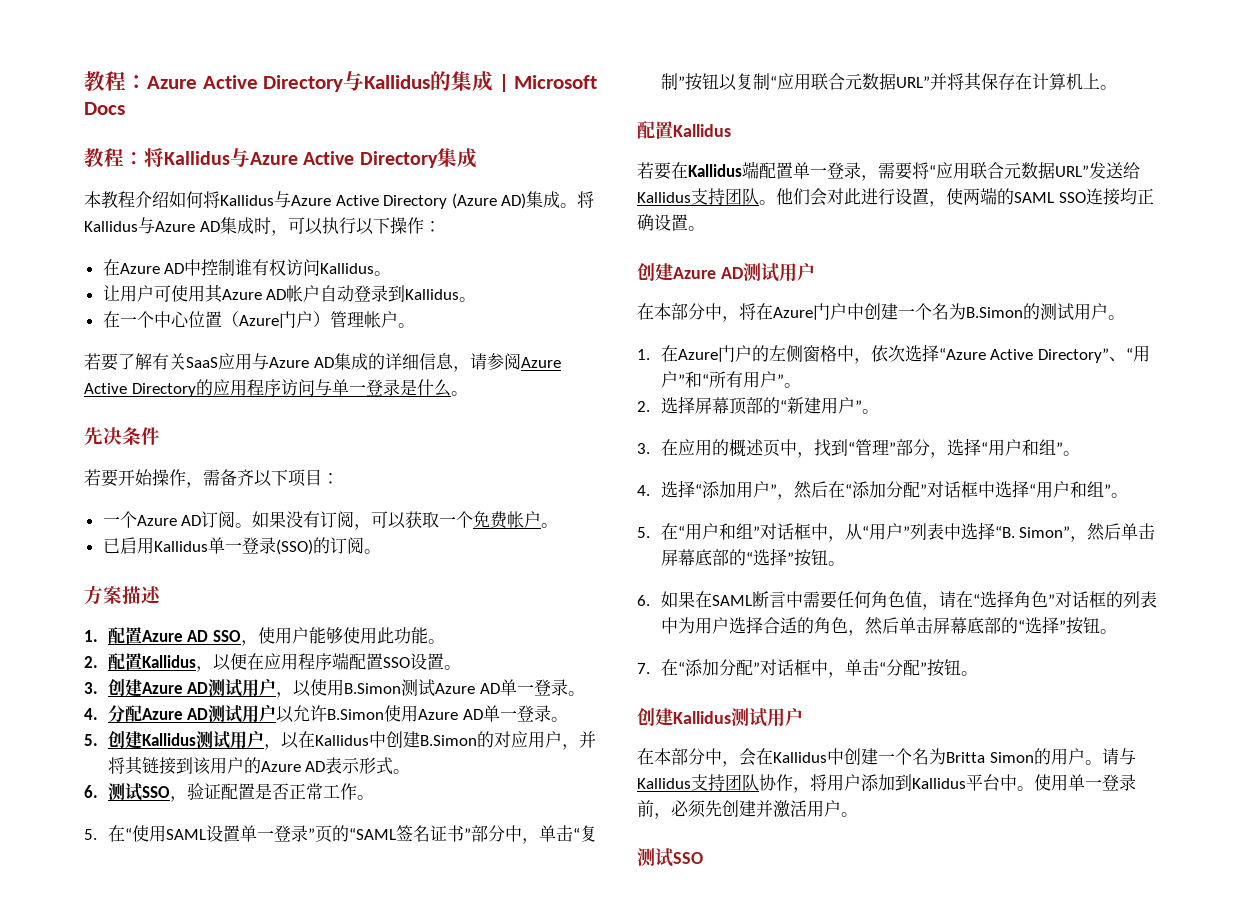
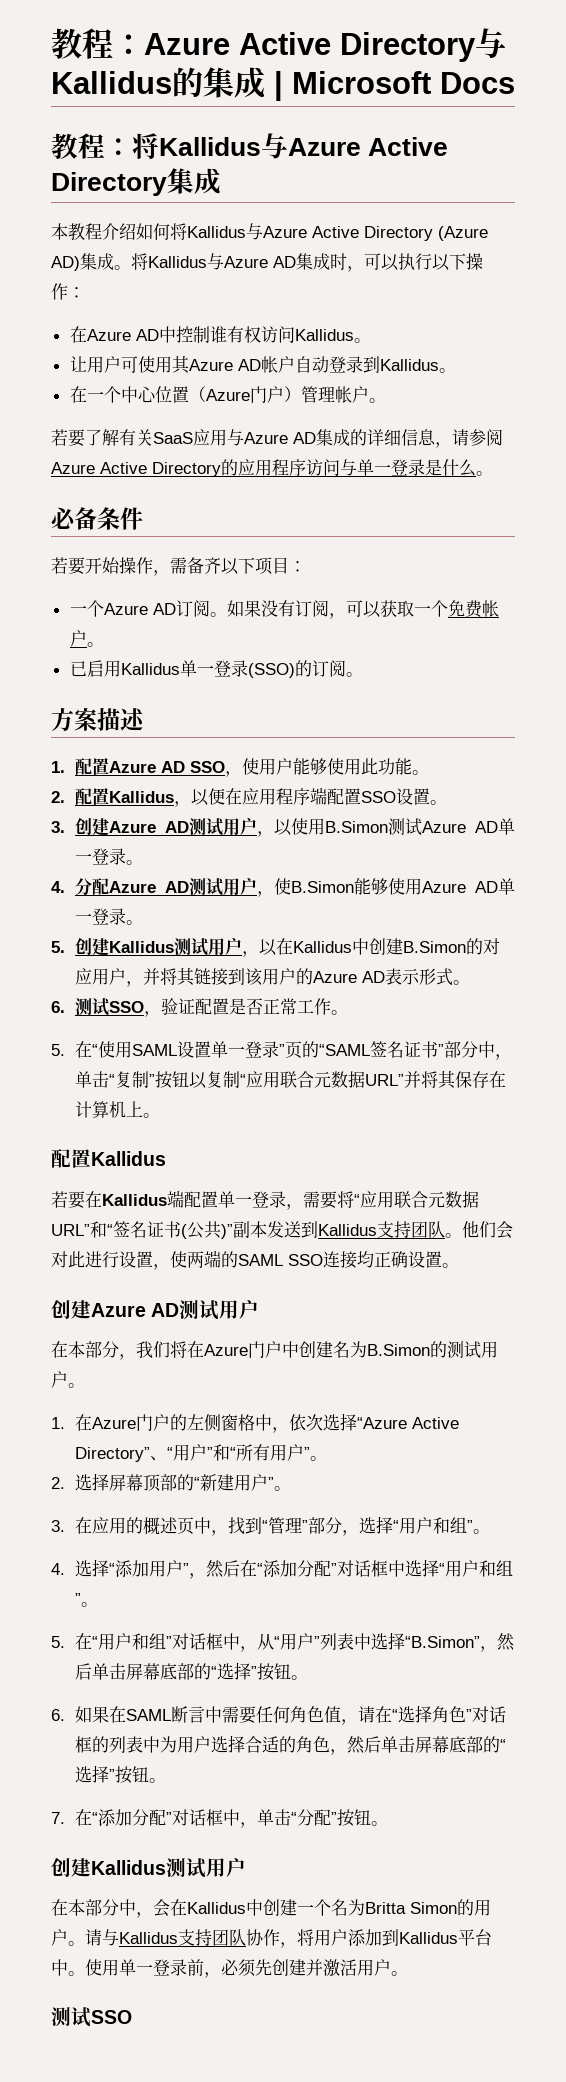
[84,427,122,445] 先决 -> [51,507,97,530] 必备
[276,705,385,723] 以允许B.Simon -> [257,878,389,897] ，使B.Simon能够
[1089,162,1140,179] 发送给 -> [90,1221,318,1239] 和“签名证书(公共)”副本发送到
[705,303,739,322] 中， -> [119,1341,170,1360] ，我们
[898,303,932,320] 一个 -> (333, 1349) none
[994,526,1071,538] “B. Simon” -> [405,1636,481,1648] “B.Simon”

